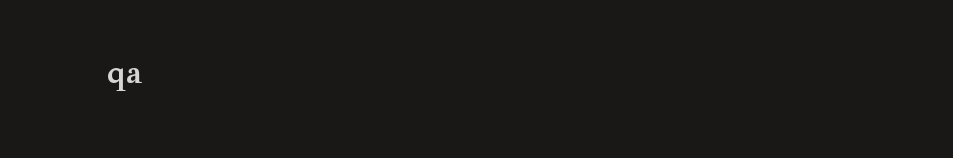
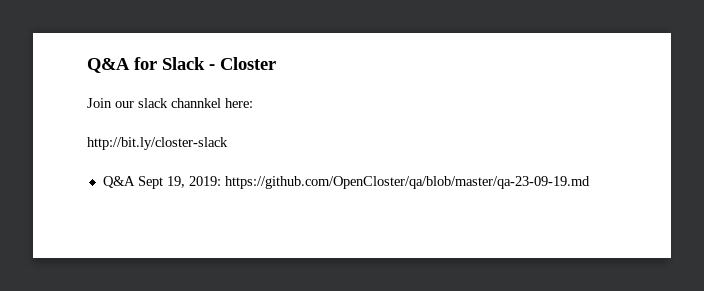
[107,67,142,91] qa -> [87,57,276,73] [87,98,253,108] [87,137,228,150] [102,176,590,189] Q&A for Slack - Closter // Join our slack channkel here: // http://bit.ly/closter-slack // Q&A Sept 19, 2019: https://github.com/OpenCloster/qa/blob/master/qa-23-09-19.md

